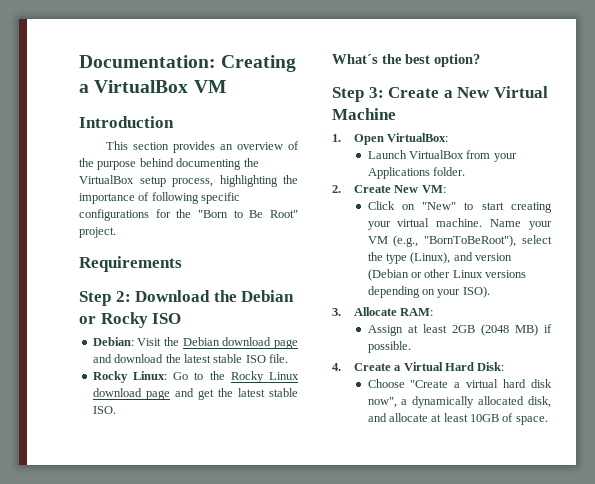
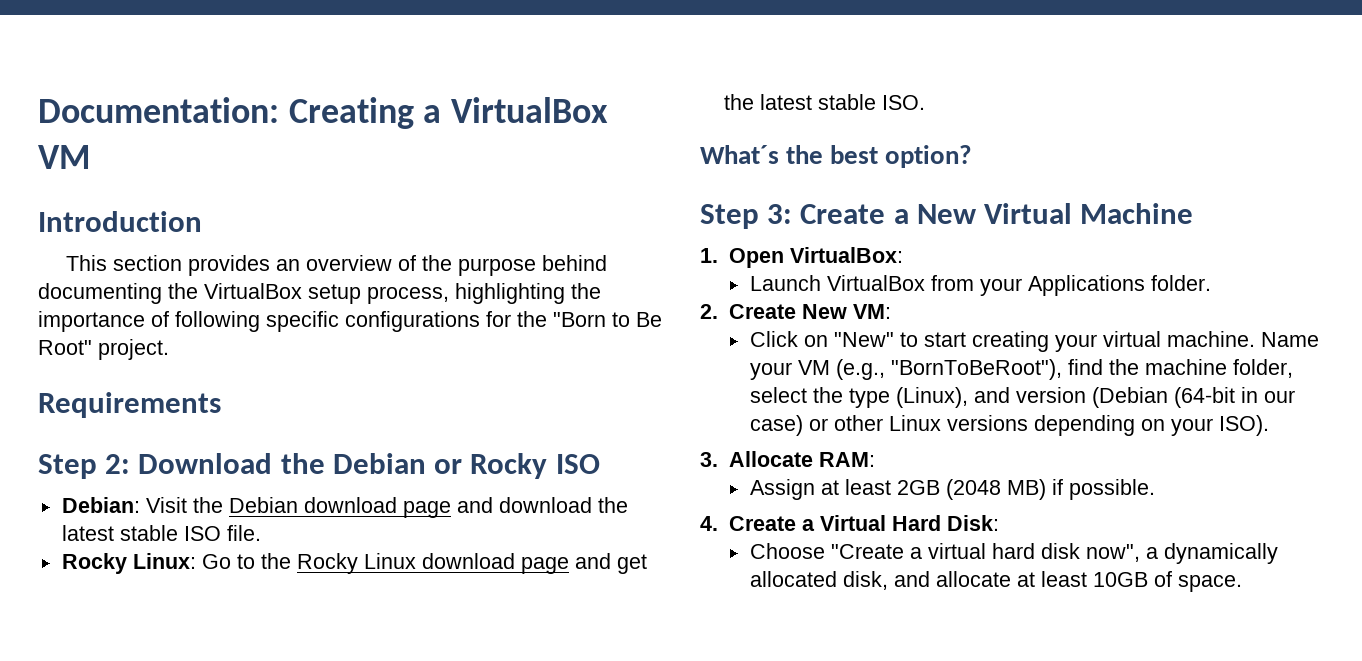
(517, 241) none -> [1067,359,1293,378] find the machine folder,
(409, 275) none -> [1173,387,1295,408] [749,415,803,436] (64-bit in our case)

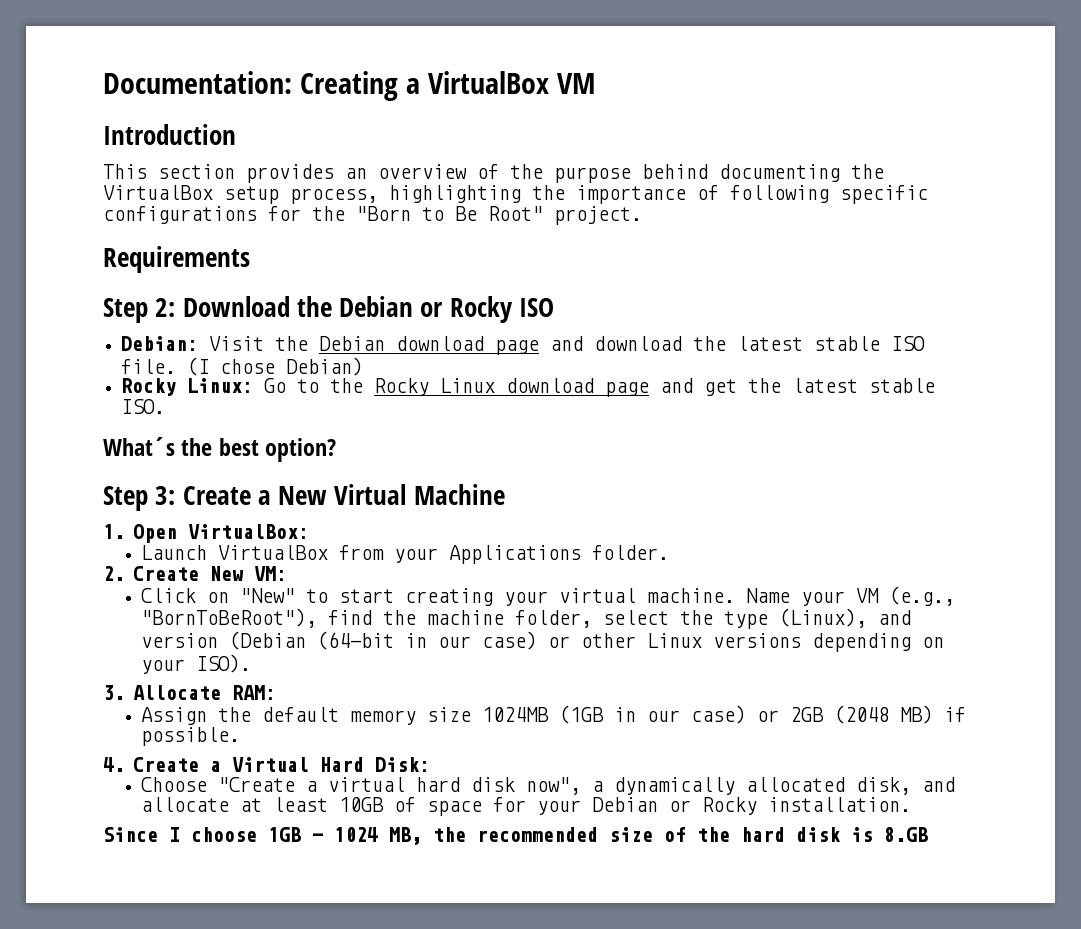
(261, 533) none -> [187,357,364,376] (I chose Debian)
[820,479,891,495] at least -> [217,705,779,725] the default memory size 1024MB (1GB in our case) or
[1177,575,1242,592] space. -> [426,797,911,816] [103,827,928,845] space for your Debian or Rocky installation. // Since I choose 1GB - 1024 MB, the recommended size of the hard disk is 8.GB

